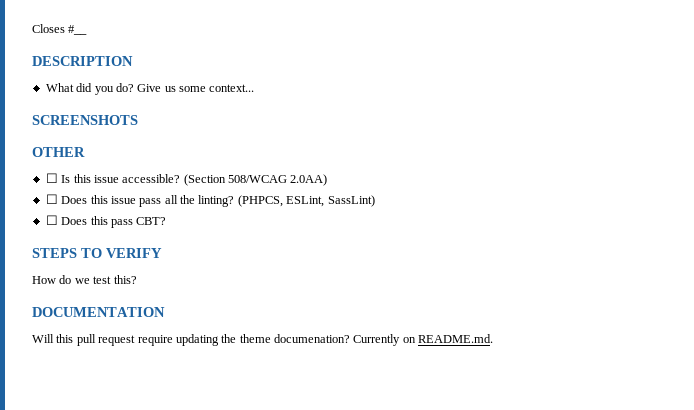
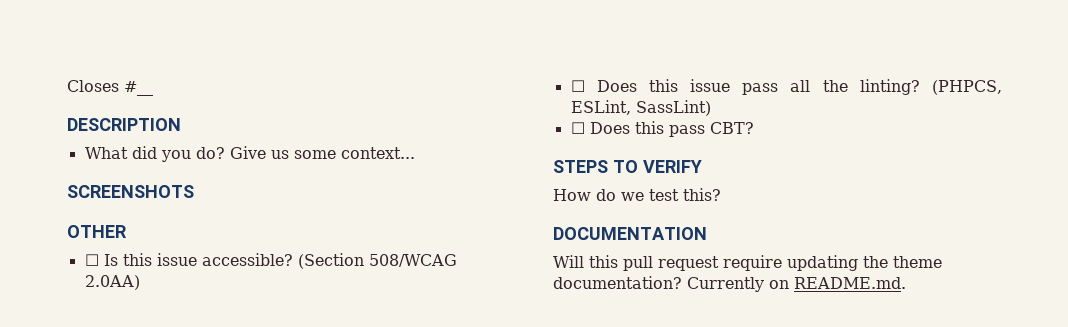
[274,334,350,343] documenation? -> [553,276,682,289] documentation?

